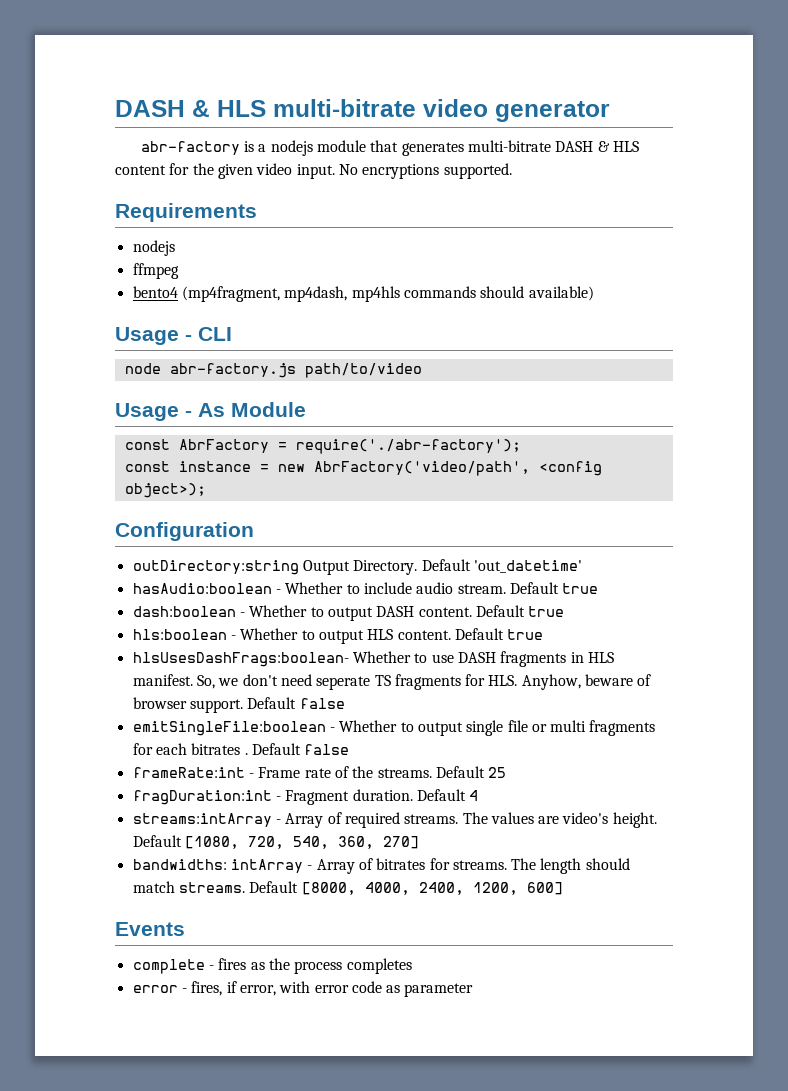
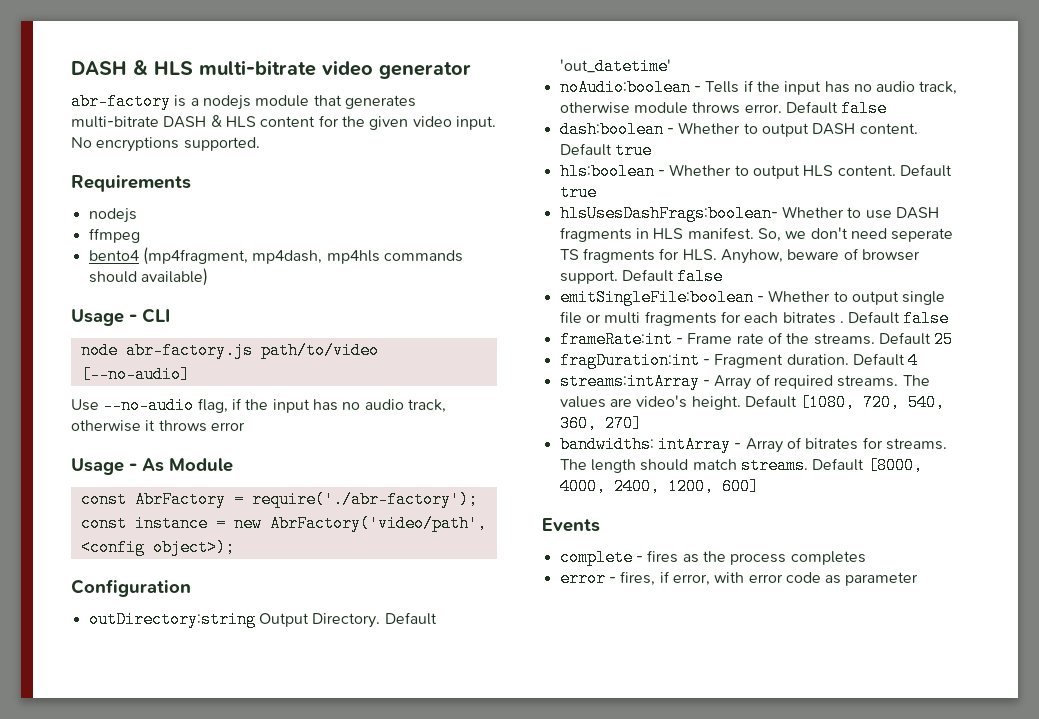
(422, 370) none -> [80,366,190,383] [71,397,446,414] [71,420,245,432] [--no-audio] // Use --no-audio flag, if the input has no audio track, otherwise it throws error
[132,582,599,594] hasAudio:boolean - Whether to include audio stream. Default true -> [559,79,958,96] [559,100,888,117] noAudio:boolean - Tells if the input has no audio track, otherwise module throws error. Default false

